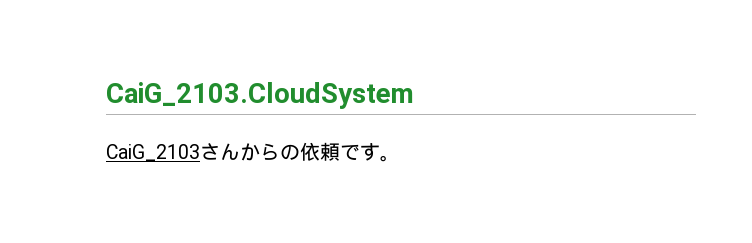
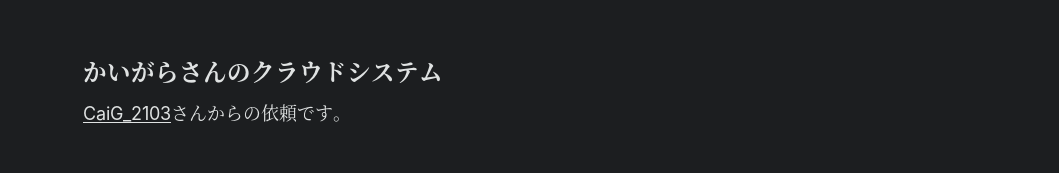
[106,82,414,109] CaiG_2103.CloudSystem -> [83,61,443,84] かいがらさんのクラウドシステム

